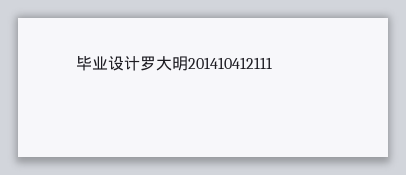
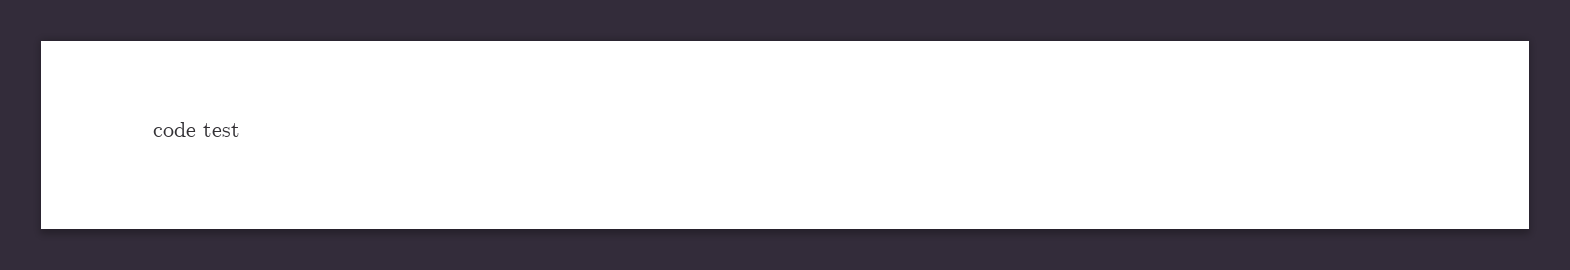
[76,56,272,71] 毕业设计罗大明201410412111 -> [153,122,240,137] code test

